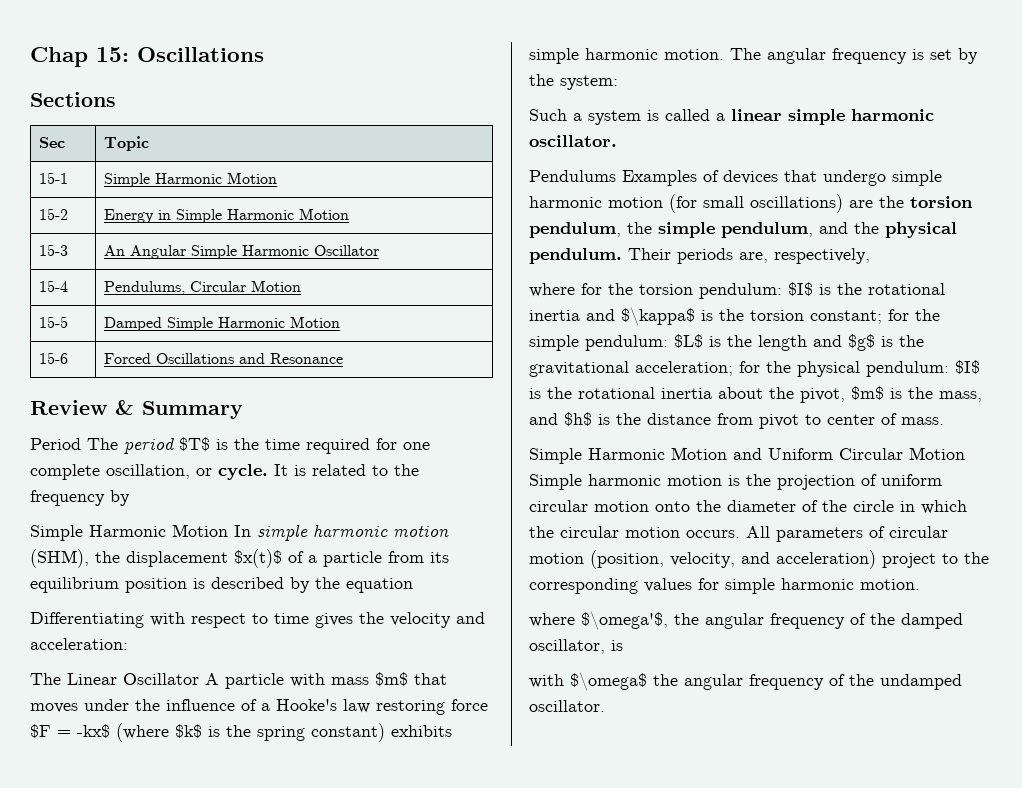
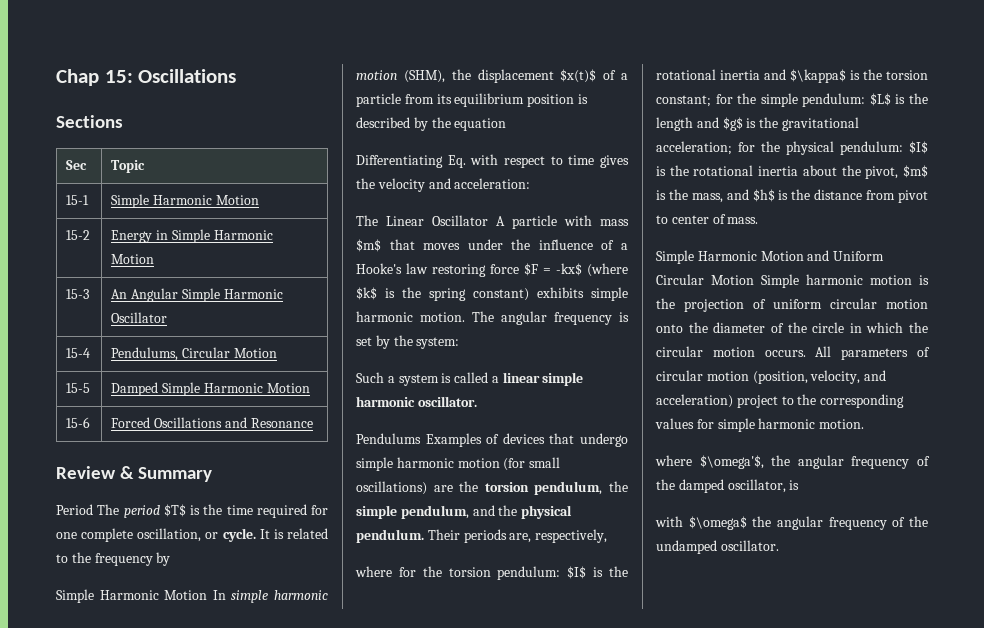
(144, 620) none -> [447,155,466,168] Eq.

